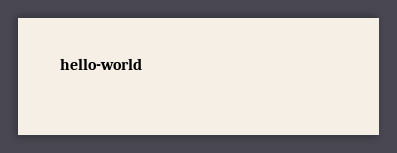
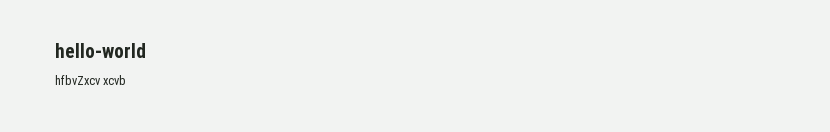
(142, 64) none -> [55,75,127,85] // hfbvZxcv xcvb

